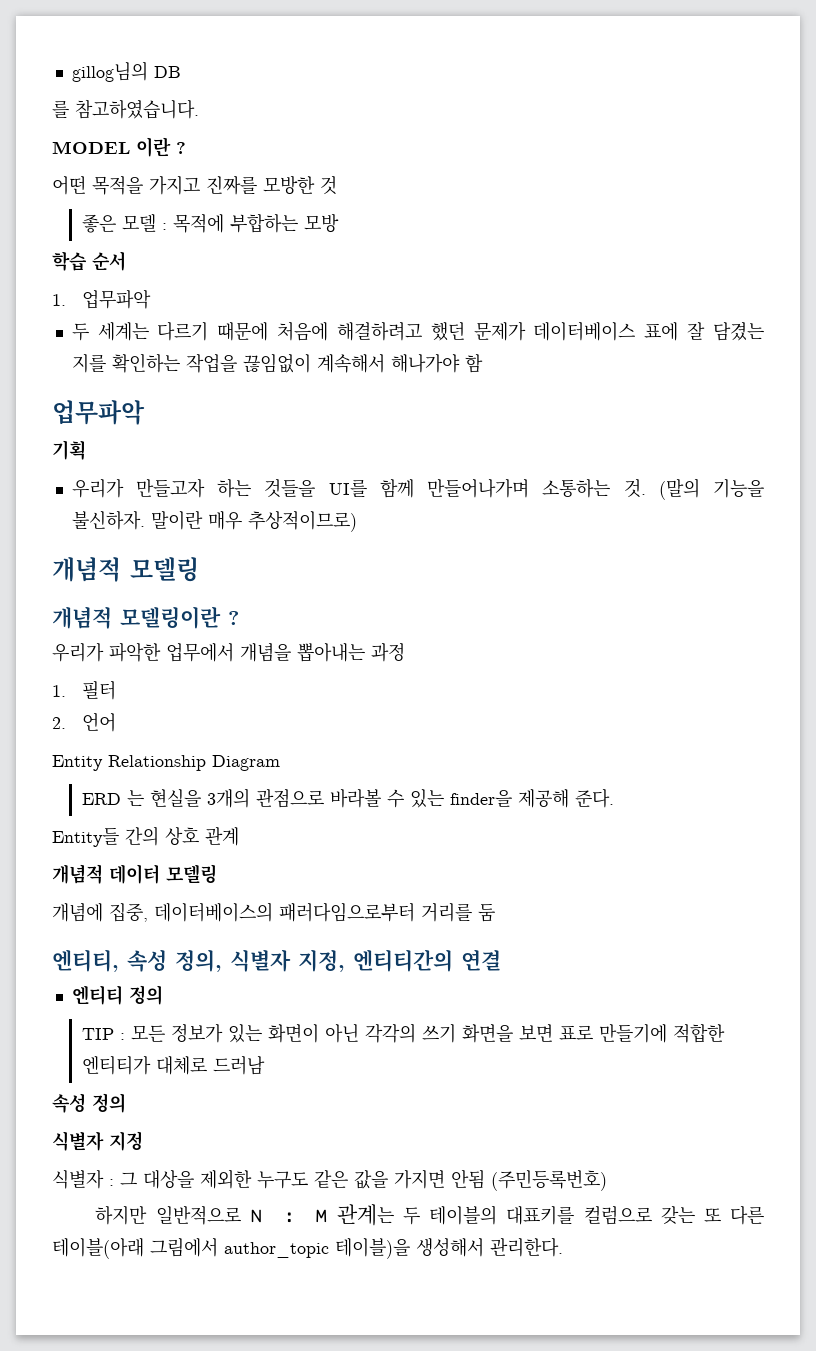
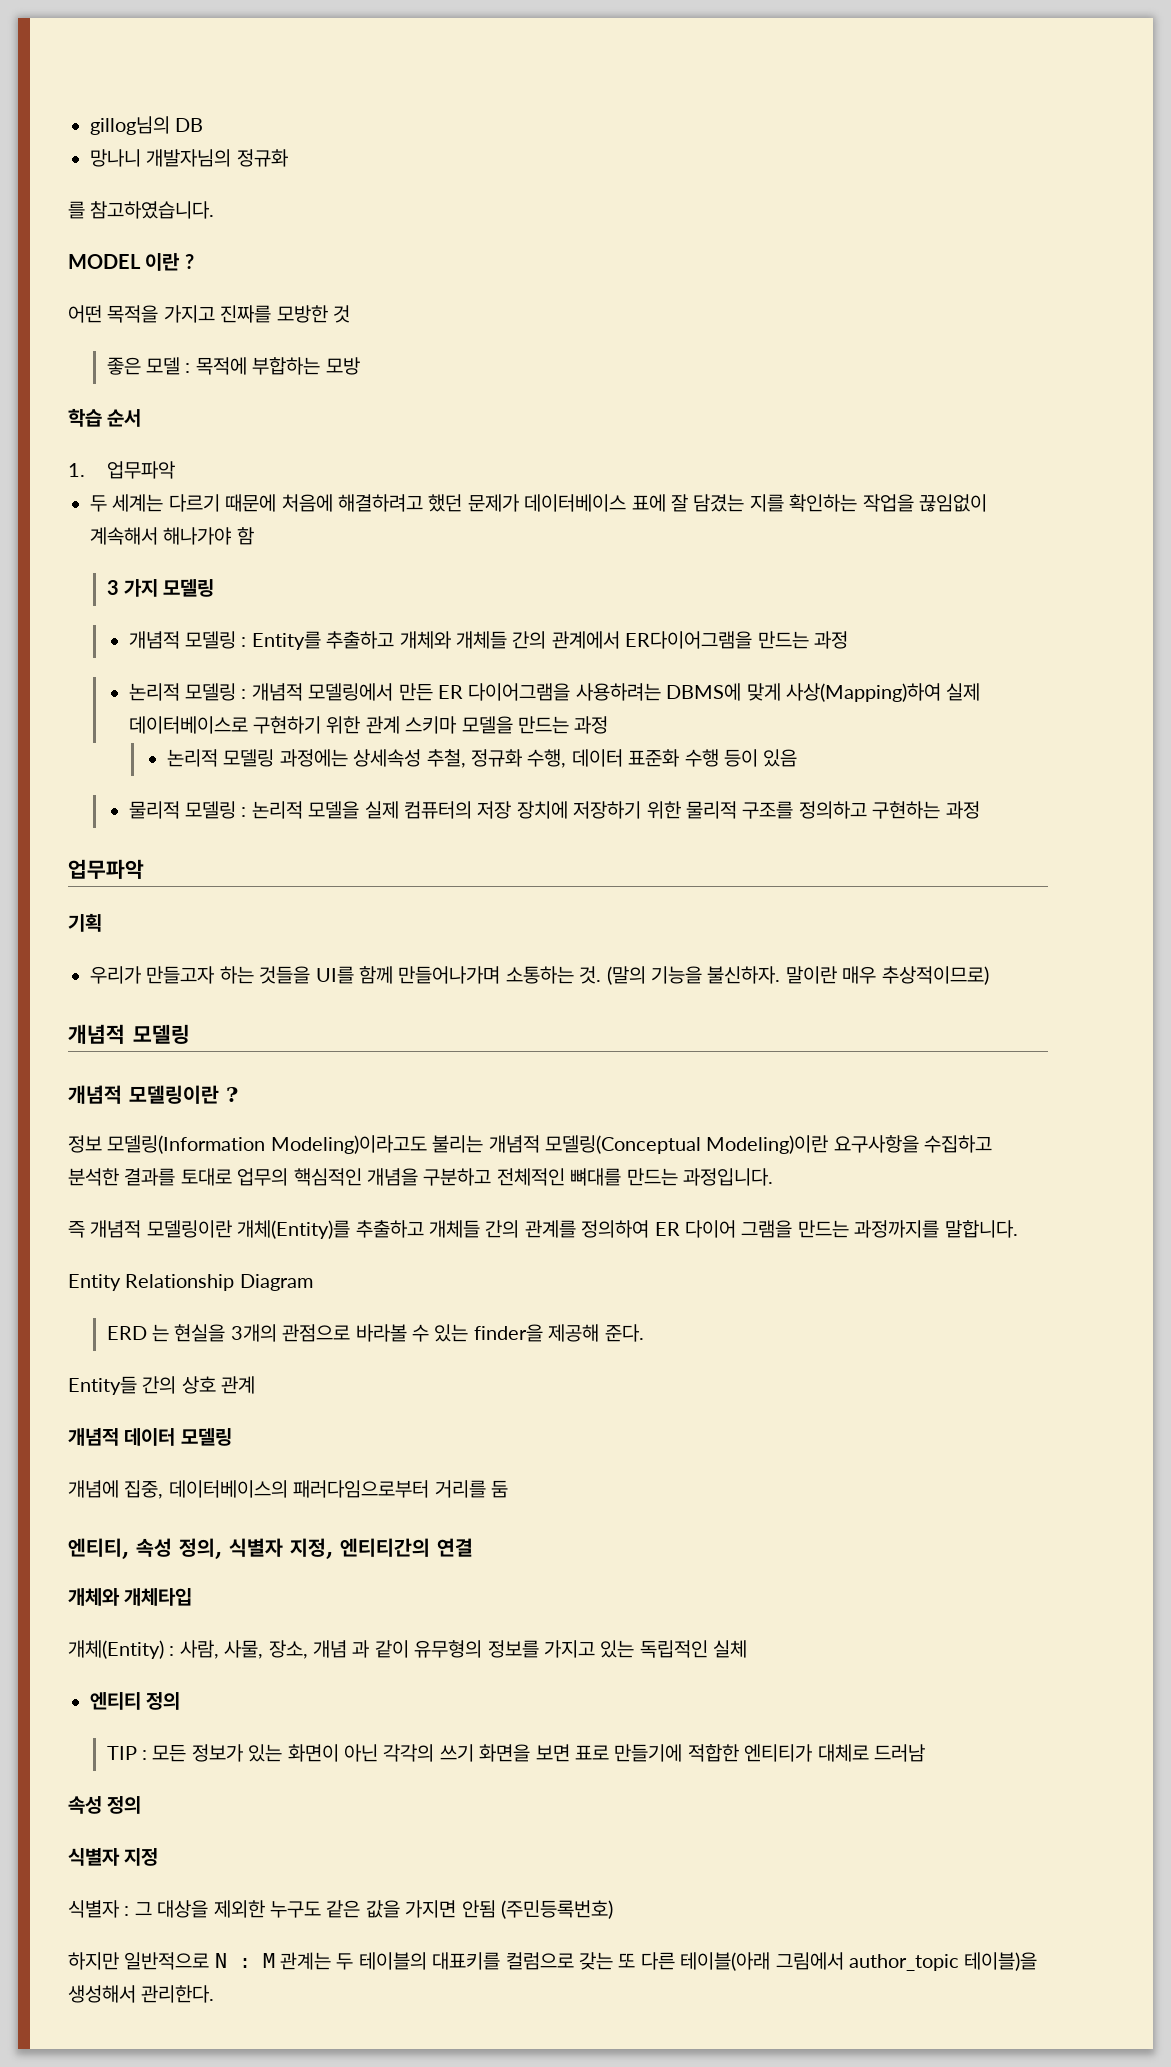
(181, 72) none -> [90,149,288,167] // 망나니 개발자님의 정규화
(483, 363) none -> [106,579,215,597] [128,631,848,650] [128,683,981,702] [128,716,609,734] [167,749,798,768] [128,801,980,819] // 3 가지 모델링 // 개념적 모델링 : Entity를 추출하고 개체와 개체들 간의 관계에서 ER다이어그램을 만드는 과정 // 논리적 모델링 : 개념적 모델링에서 만든 ER 다이어그램을 사용하려는 DBMS에 맞게 사상(Mapping)하여 실제 데이터베이스로 구현하기 위한 관계 스키마 모델을 만드는 과정 // 논리적 모델링 과정에는 상세속성 추철, 정규화 수행, 데이터 표준화 수행 등이 있음 // 물리적 모델링 : 논리적 모델을 실제 컴퓨터의 저장 장치에 저장하기 위한 물리적 구조를 정의하고 구현하는 과정
[52,642,405,662] [52,680,116,700] [52,712,116,732] 우리가 파악한 업무에서 개념을 뽑아내는 과정 // 1. 필터 // 2. 언어 -> [68,1135,993,1154] [68,1168,773,1186] [68,1220,1018,1239] 정보 모델링(Information Modeling)이라고도 불리는 개념적 모델링(Conceptual Modeling)이란 요구사항을 수집하고 분석한 결과를 토대로 업무의 핵심적인 개념을 구분하고 전체적인 뼈대를 만드는 과정입니다. // 즉 개념적 모델링이란 개체(Entity)를 추출하고 개체들 간의 관계를 정의하여 ER 다이어 그램을 만드는 과정까지를 말합니다.
(501, 960) none -> [68,1588,193,1606] [68,1640,748,1659] // 개체와 개체타입 // 개체(Entity) : 사람, 사물, 장소, 개념 과 같이 유무형의 정보를 가지고 있는 독립적인 실체

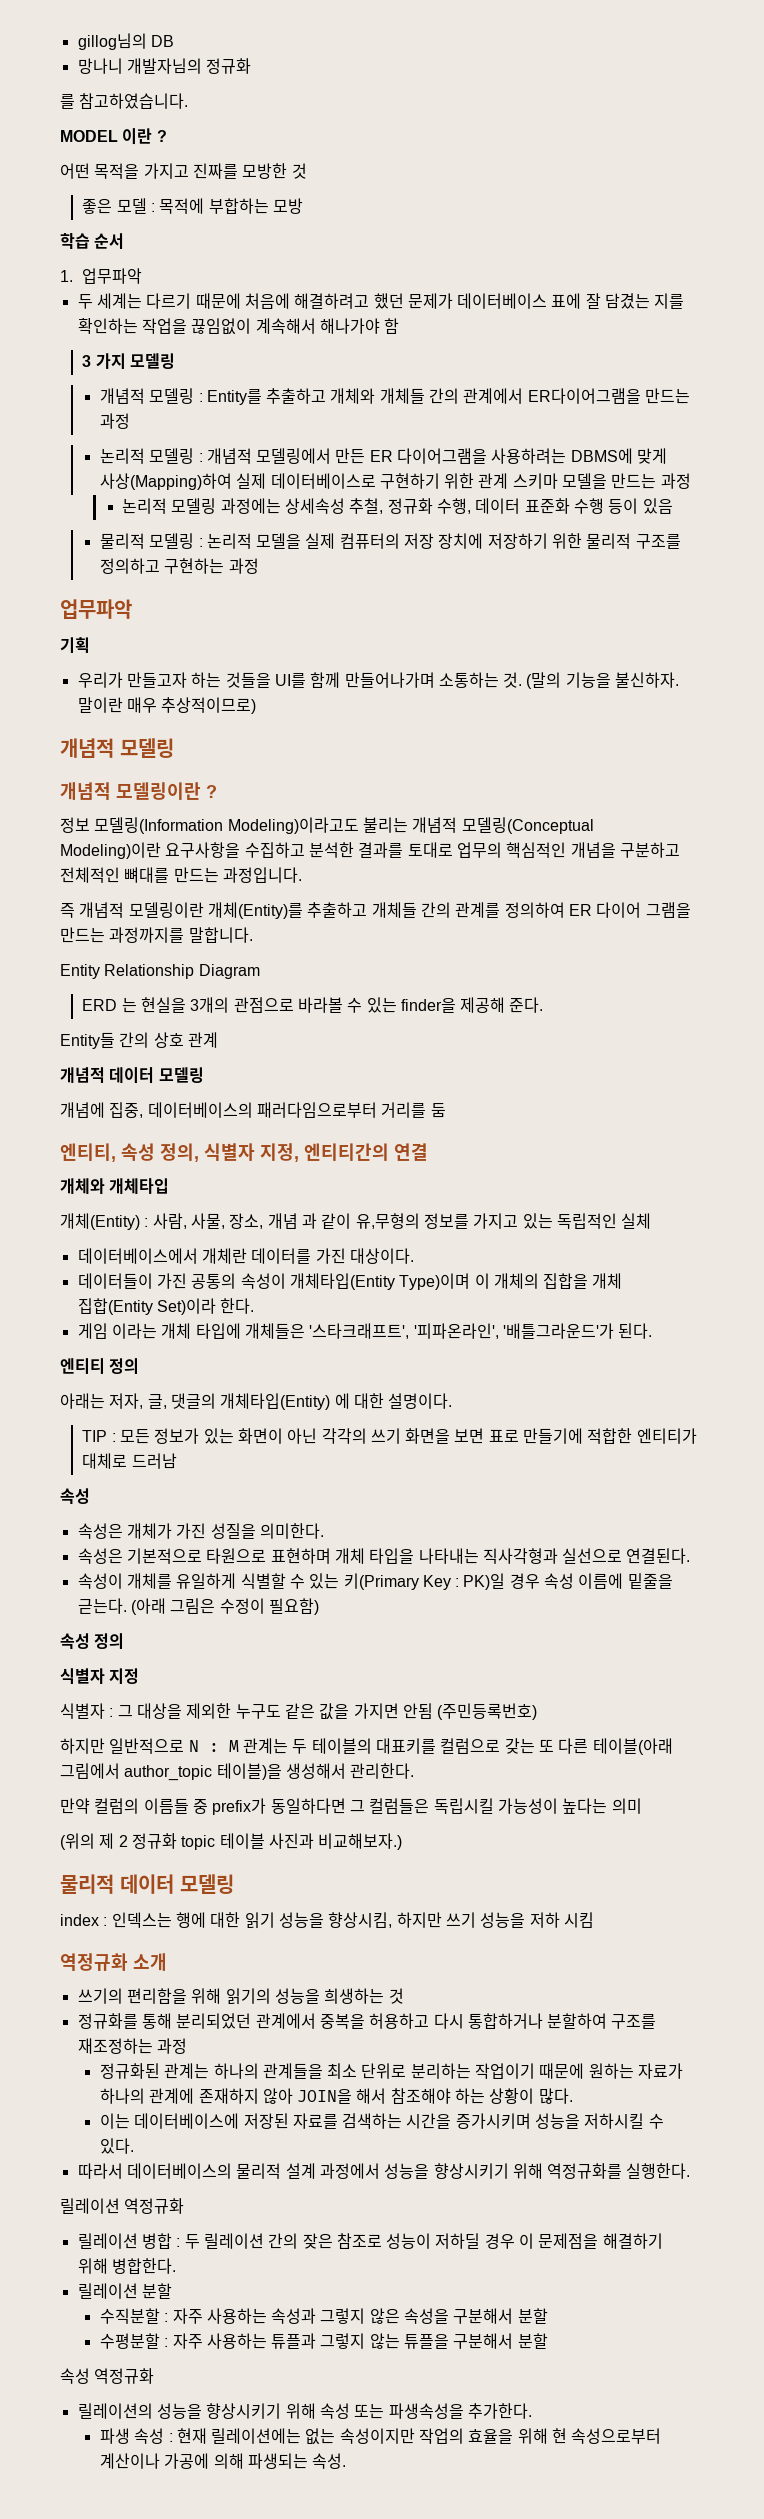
[414,1640,483,1658] 유무형의 -> [355,1213,420,1229] 유,무형의
[90,1692,181,1710] 엔티티 정의 -> [77,1248,414,1264] [77,1273,623,1290] [77,1298,255,1315] [77,1323,653,1339] [60,1358,140,1374] [60,1393,453,1410] 데이터베이스에서 개체란 데이터를 가진 대상이다. // 데이터들이 가진 공통의 속성이 개체타입(Entity Type)이며 이 개체의 집합을 개체 집합(Entity Set)이라 한다. // 게임 이라는 개체 타입에 개체들은 '스타크래프트', '피파온라인', '배틀그라운드'가 된다. // 엔티티 정의 // 아래는 저자, 글, 댓글의 개체타입(Entity) 에 대한 설명이다.
(102, 1805) none -> [77,1523,324,1539] [77,1548,691,1564] [77,1573,673,1590] [77,1598,319,1615] [60,1633,90,1649] // 속성은 개체가 가진 성질을 의미한다. // 속성은 기본적으로 타원으로 표현하며 개체 타입을 나타내는 직사각형과 실선으로 연결된다. // 속성이 개체를 유일하게 식별할 수 있는 키(Primary Key : PK)일 경우 속성 이름에 밑줄을 귿는다. (아래 그림은 수정이 필요함) // 속성
(215, 1994) none -> [60,1798,642,1815] [60,1833,403,1850] [60,1874,234,1894] [60,1912,594,1929] [60,1953,167,1971] [77,1988,404,2005] [77,2013,657,2029] [77,2038,187,2054] [99,2063,684,2079] [99,2088,573,2104] [99,2113,664,2129] [99,2138,134,2154] [77,2163,691,2179] [60,2198,185,2214] [77,2233,663,2249] [77,2258,176,2274] [77,2283,172,2299] [99,2308,548,2324] [99,2333,548,2349] [60,2368,155,2384] [77,2403,532,2419] [99,2428,662,2445] [99,2453,347,2469] // 만약 컬럼의 이름들 중 prefix가 동일하다면 그 컬럼들은 독립시킬 가능성이 높다는 의미 // (위의 제 2 정규화 topic 테이블 사진과 비교해보자.) // 물리적 데이터 모델링 // index : 인덱스는 행에 대한 읽기 성능을 향상시킴, 하지만 쓰기 성능을 저하 시킴 // 역정규화 소개 // 쓰기의 편리함을 위해 읽기의 성능을 희생하는 것 // 정규화를 통해 분리되었던 관계에서 중복을 허용하고 다시 통합하거나 분할하여 구조를 재조정하는 과정 // 정규화된 관계는 하나의 관계들을 최소 단위로 분리하는 작업이기 때문에 원하는 자료가 하나의 관계에 존재하지 않아 JOIN을 해서 참조해야 하는 상황이 많다. // 이는 데이터베이스에 저장된 자료를 검색하는 시간을 증가시키며 성능을 저하시킬 수 있다. // 따라서 데이터베이스의 물리적 설계 과정에서 성능을 향상시키기 위해 역정규화를 실행한다. // 릴레이션 역정규화 // 릴레이션 병합 : 두 릴레이션 간의 잦은 참조로 성능이 저하딜 경우 이 문제점을 해결하기 위해 병합한다. // 릴레이션 분할 // 수직분할 : 자주 사용하는 속성과 그렇지 않은 속성을 구분해서 분할 // 수평분할 : 자주 사용하는 튜플과 그렇지 않는 튜플을 구분해서 분할 // 속성 역정규화 // 릴레이션의 성능을 향상시키기 위해 속성 또는 파생속성을 추가한다. // 파생 속성 : 현재 릴레이션에는 없는 속성이지만 작업의 효율을 위해 현 속성으로부터 계산이나 가공에 의해 파생되는 속성.

